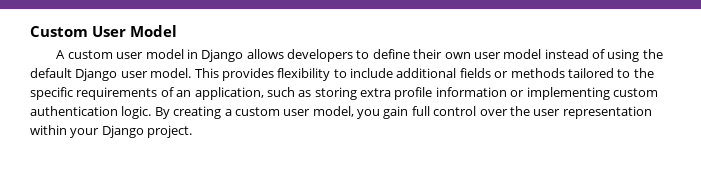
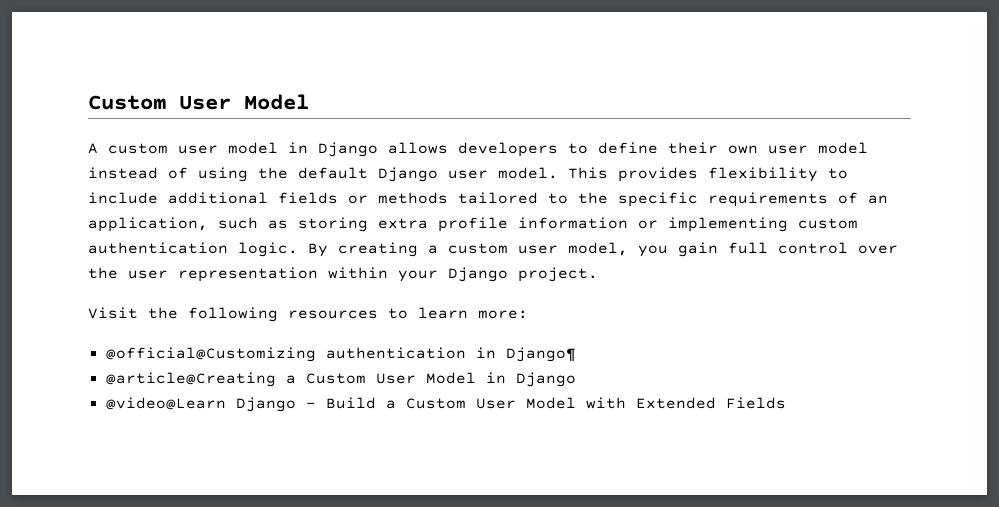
(193, 131) none -> [88,307,528,322] [105,347,576,362] [105,372,576,387] [105,397,786,412] // Visit the following resources to learn more: // @official@Customizing authentication in Django¶ // @article@Creating a Custom User Model in Django // @video@Learn Django - Build a Custom User Model with Extended Fields

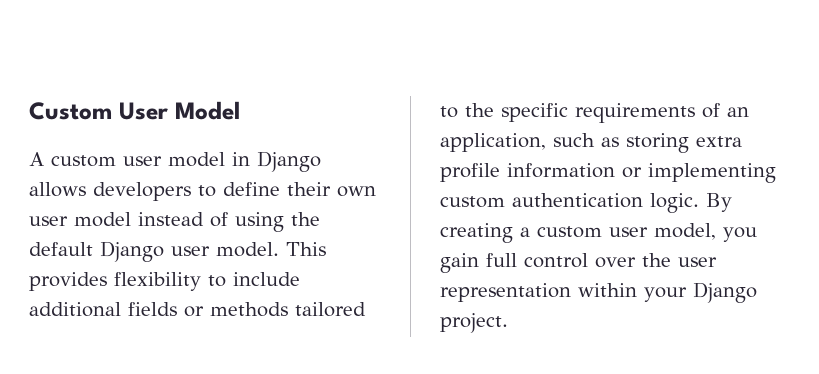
[88,307,528,322] [105,347,576,362] [105,372,576,387] [105,397,786,412] // Visit the following resources to learn more: // @official@Customizing authentication in Django¶ // @article@Creating a Custom User Model in Django // @video@Learn Django - Build a Custom User Model with Extended Fields -> (508, 323) none

